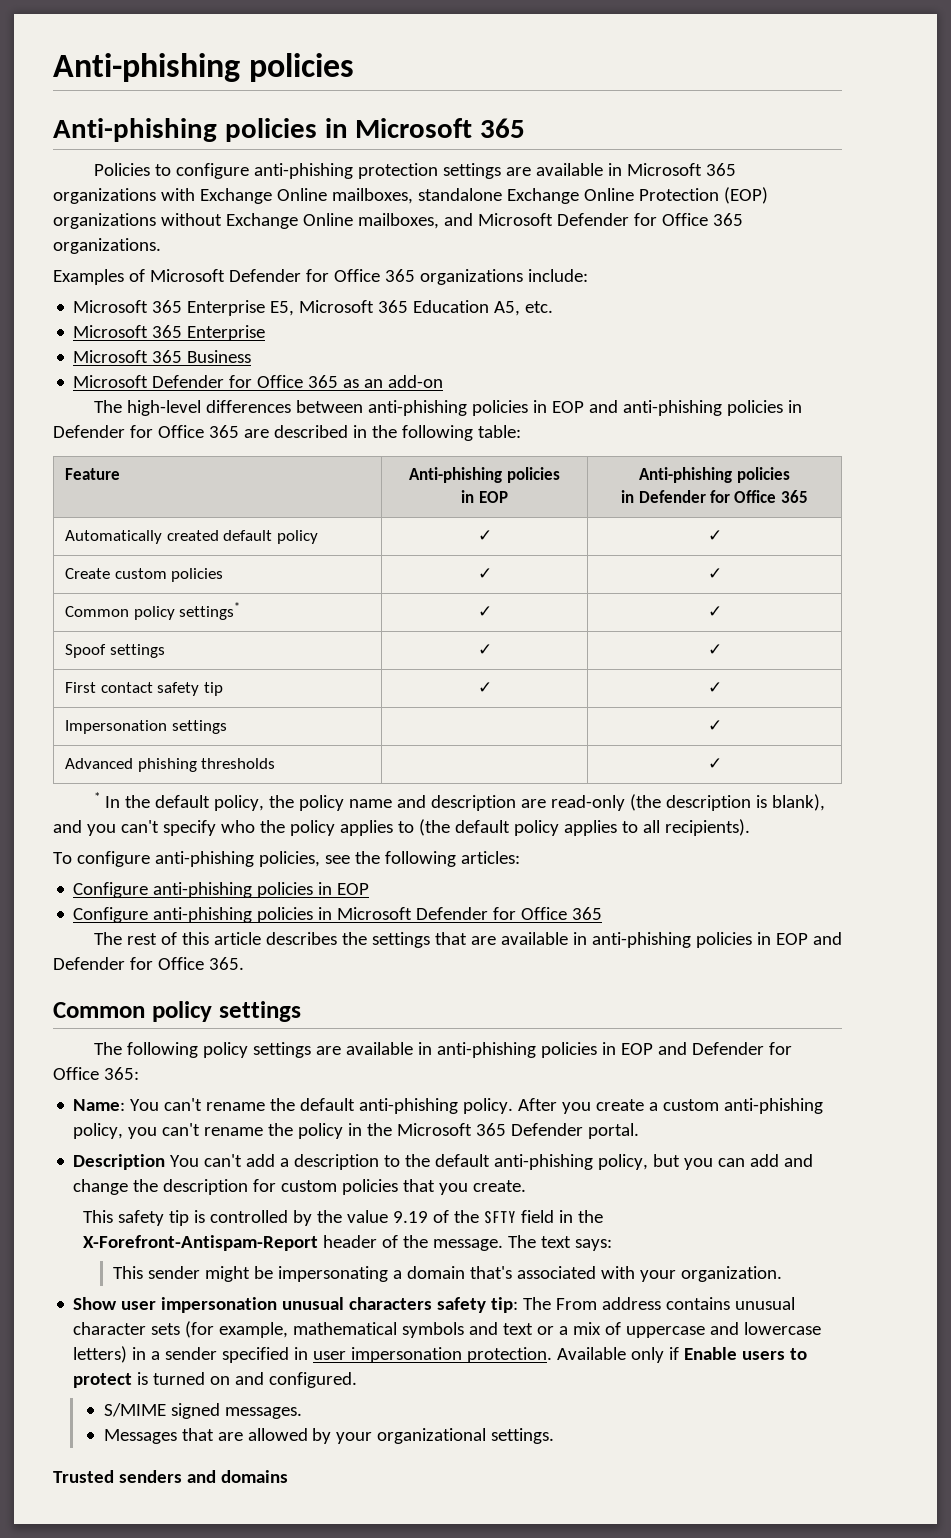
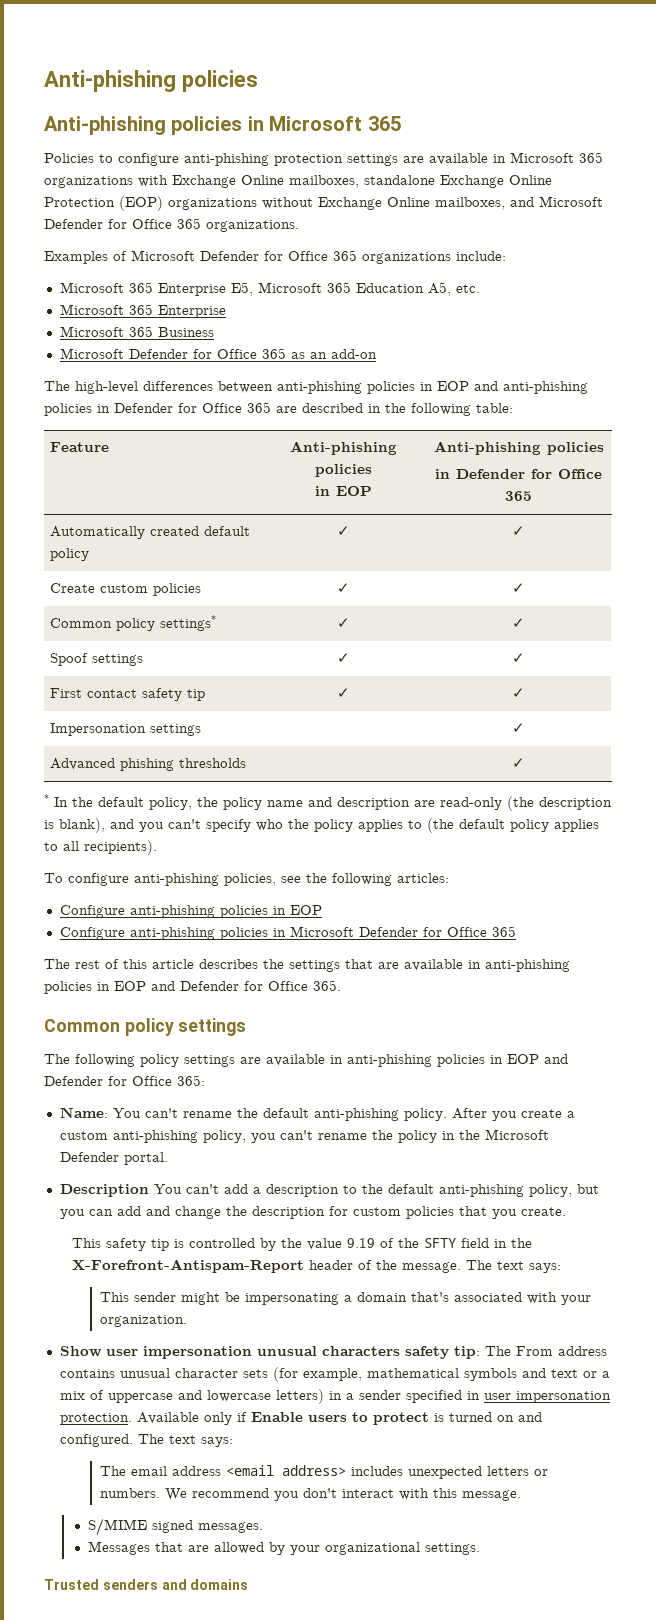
[476,1123,507,1136] 365 -> (549, 1134) none
(358, 1380) none -> [137,1434,233,1447] [100,1465,549,1479] [100,1488,522,1501] The text says: // The email address <email address> includes unexpected letters or numbers. We recommend you don't interact with this message.

